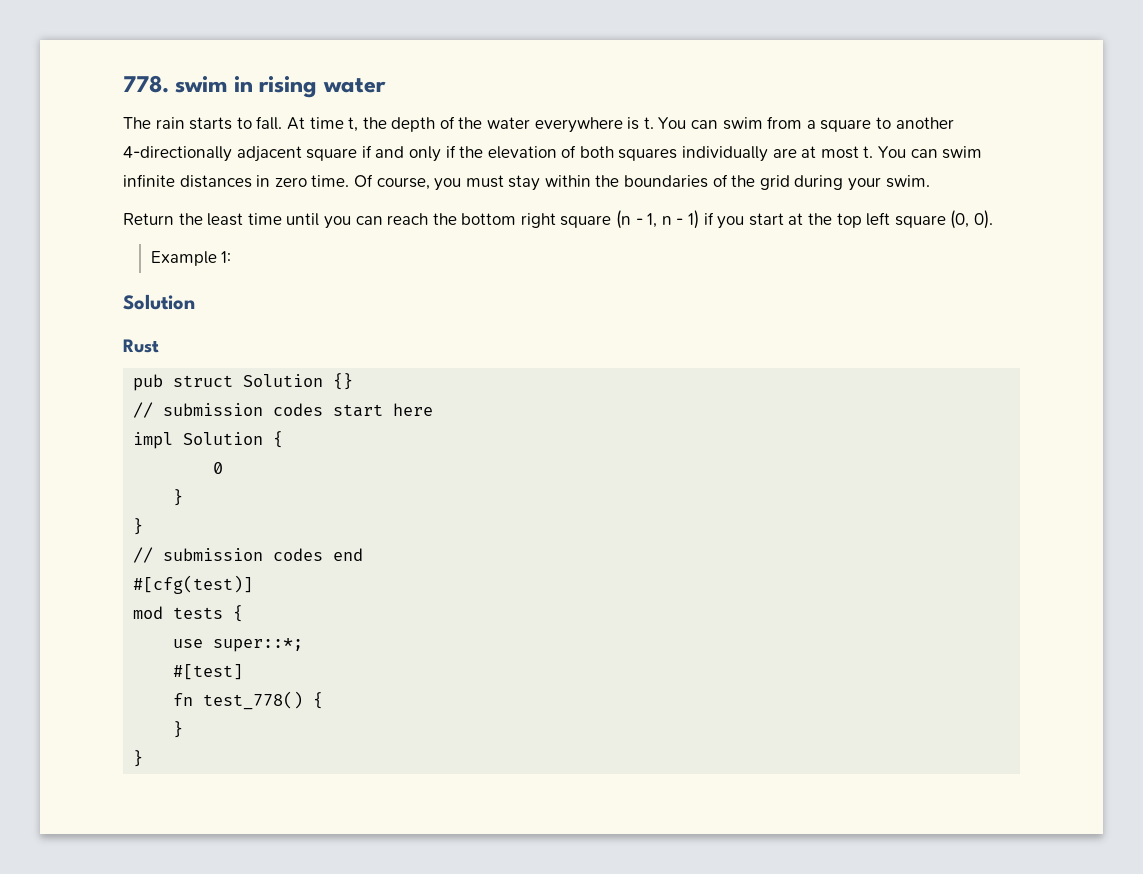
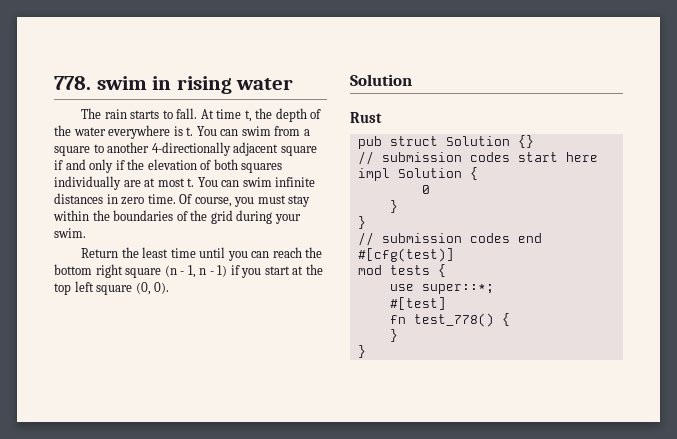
[150,251,232,266] // Example 1: -> (170, 288) none

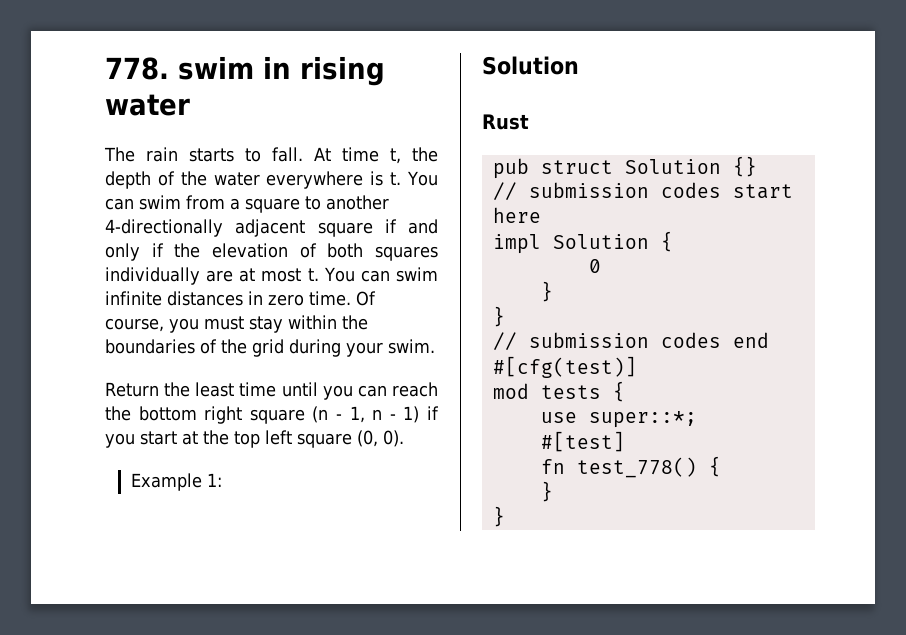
(170, 288) none -> [130,473,222,491] // Example 1:

